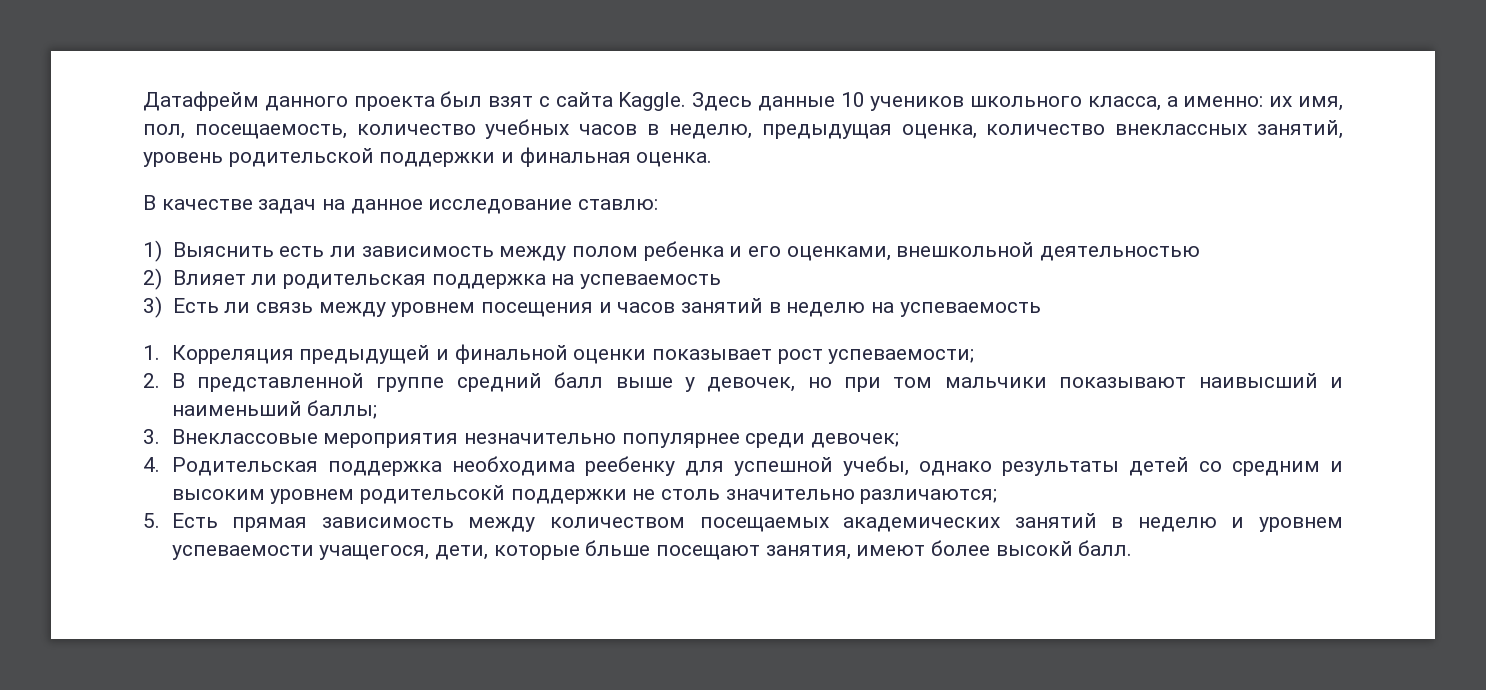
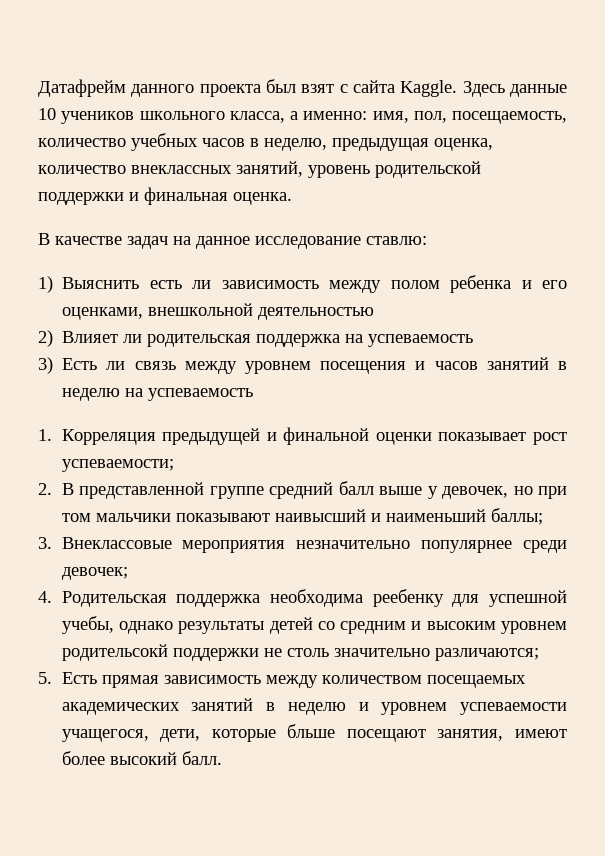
[1269,96,1293,107] их -> (368, 115) none
[995,541,1073,556] высокй -> [109,752,177,765] высокий

